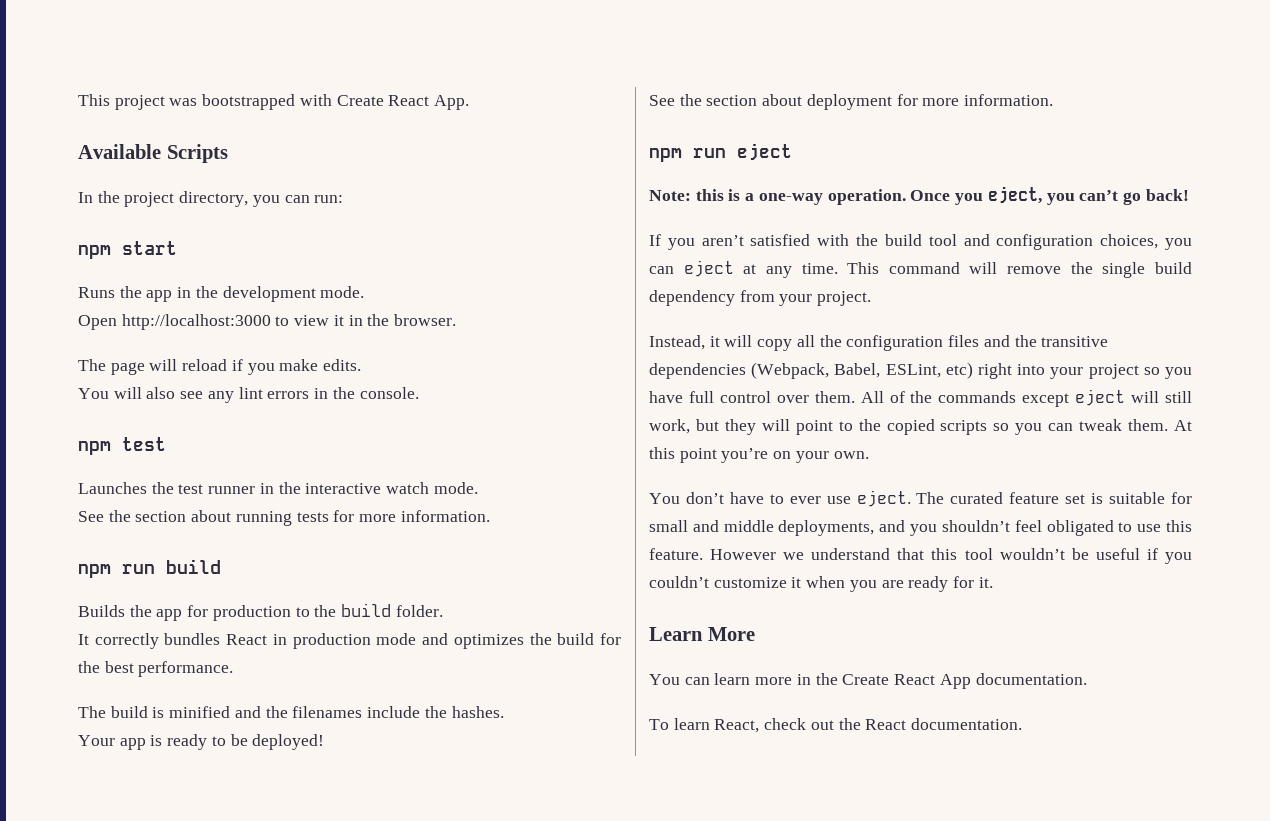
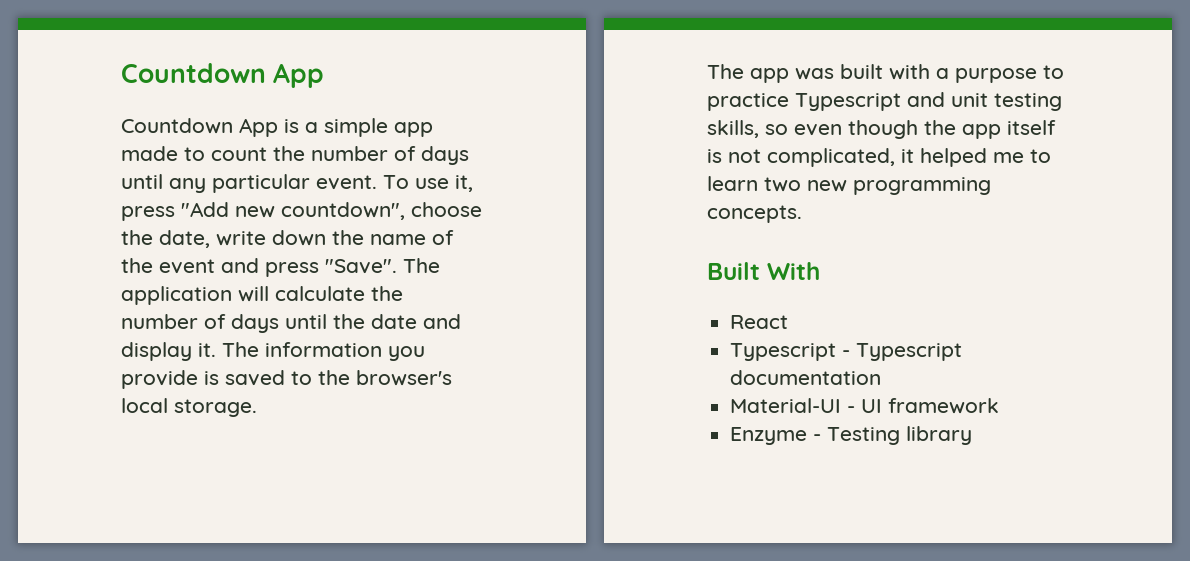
[78,94,470,110] [78,144,228,163] [78,191,344,207] [78,241,177,259] [78,286,365,302] [78,314,457,330] [78,359,362,375] [78,387,419,403] [78,437,166,455] [78,482,478,494] [78,510,490,526] [78,559,221,578] [78,603,443,621] [78,633,622,649] [78,661,234,677] [78,706,504,718] [78,734,325,750] [649,94,1054,110] [649,143,792,162] [649,186,1189,205] [649,234,1192,250] [649,260,1192,278] [649,290,872,306] [649,335,1109,351] [649,362,1192,379] [649,389,1192,407] [649,419,1192,435] [649,447,869,463] [649,490,1192,507] [649,520,1192,536] [649,548,1192,564] [649,576,993,592] [649,627,755,641] [649,673,1087,689] [649,718,1023,733] This project was bootstrapped with Create React App. // Available Scripts // In the project directory, you can run: // npm start // Runs the app in the development mode. // Open http://localhost:3000 to view it in the browser. // The page will reload if you make edits. // You will also see any lint errors in the console. // npm test // Launches the test runner in the interactive watch mode. // See the section about running tests for more information. // npm run build // Builds the app for production to the build folder. // It correctly bundles React in production mode and optimizes the build for the best performance. // The build is minified and the filenames include the hashes. // Your app is ready to be deployed! // See the section about deployment for more information. // npm run eject // Note: this is a one-way operation. Once you eject, you can’t go back! // If you aren’t satisfied with the build tool and configuration choices, you can eject at any time. This command will remove the single build dependency from your project. // Instead, it will copy all the configuration files and the transitive dependencies (Webpack, Babel, ESLint, etc) right into your project so you have full control over them. All of the commands except eject will still work, but they will point to the copied scripts so you can tweak them. At this point you’re on your own. // You don’t have to ever use eject. The curated feature set is suitable for small and middle deployments, and you shouldn’t feel obligated to use this feature. However we understand that this tool wouldn’t be useful if you couldn’t customize it when you are ready for it. // Learn More // You can learn more in the Create React App documentation. // To learn React, check out the React documentation. -> [121,63,325,88] [121,118,433,137] [121,146,469,165] [121,174,473,193] [121,202,482,221] [121,230,454,248] [121,258,440,277] [121,286,403,305] [121,314,461,333] [121,342,425,361] [121,370,452,389] [121,398,257,417] [707,64,1064,83] [707,92,1062,111] [707,120,1056,139] [707,148,1051,167] [707,176,991,195] [707,205,802,223] [707,262,820,280] [730,315,789,329] [730,343,963,361] [730,370,882,385] [730,398,1000,414] [730,426,973,445] Countdown App // Countdown App is a simple app made to count the number of days until any particular event. To use it, press "Add new countdown", choose the date, write down the name of the event and press "Save". The application will calculate the number of days until the date and display it. The information you provide is saved to the browser's local storage. // The app was built with a purpose to practice Typescript and unit testing skills, so even though the app itself is not complicated, it helped me to learn two new programming concepts. // Built With // React // Typescript - Typescript documentation // Material-UI - UI framework // Enzyme - Testing library

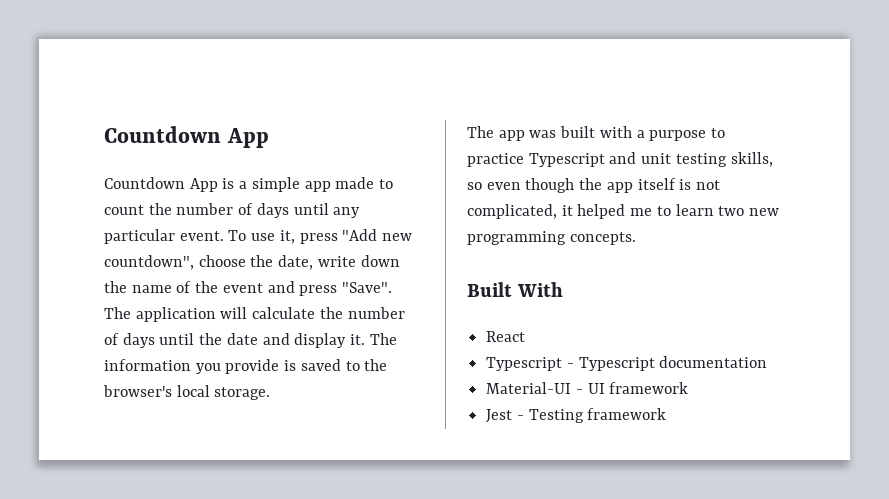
[730,427,808,445] Enzyme -> [486,409,513,423] Jest
[906,426,973,445] library -> [587,408,667,420] framework

